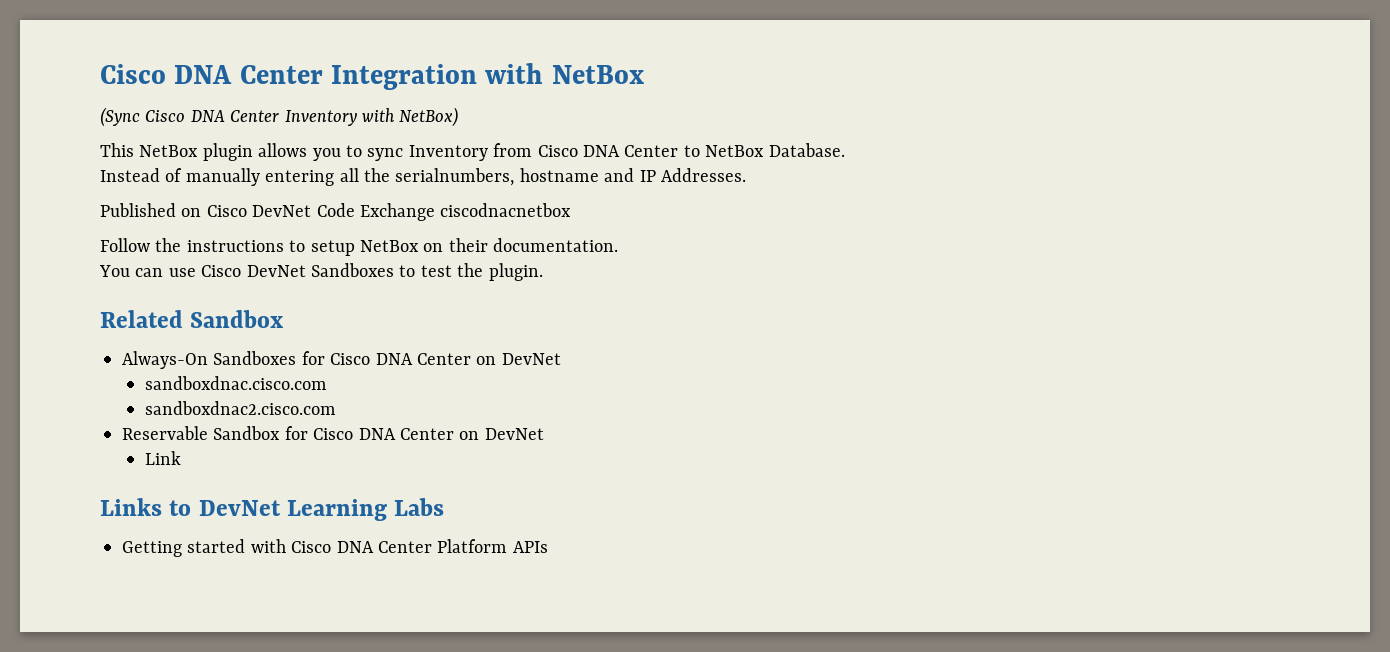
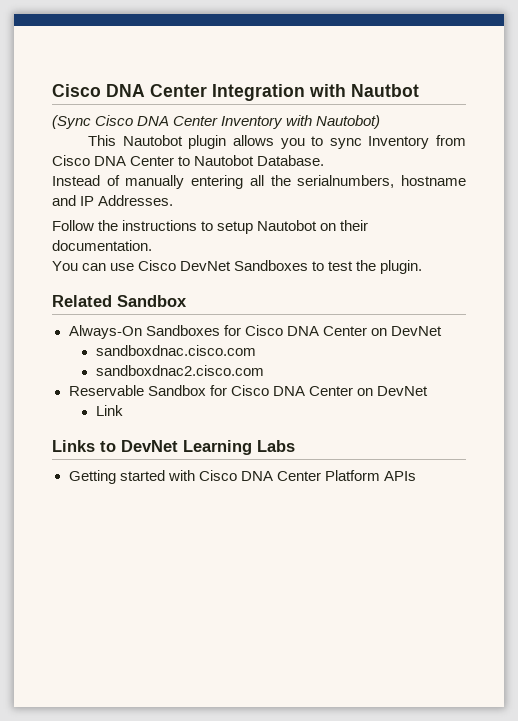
[551,65,644,84] NetBox -> [351,84,419,97] Nautbot
[399,107,459,127] NetBox) -> [316,115,381,129] Nautobot)
[139,145,199,157] NetBox -> [122,135,183,146] Nautobot
[705,145,765,157] NetBox -> [194,155,255,166] Nautobot
[100,203,572,221] // Published on Cisco DevNet Code Exchange ciscodnacnetbox -> (174, 200) none
[360,240,419,252] NetBox -> [257,220,318,231] Nautobot

